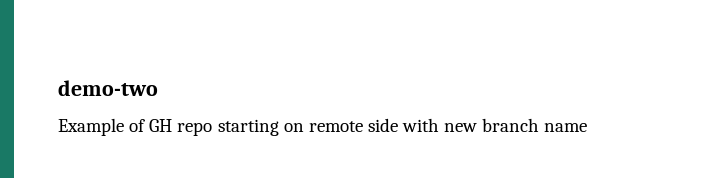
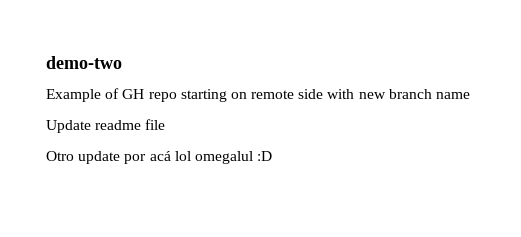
(588, 127) none -> [46,119,166,133] [46,151,273,164] // Update readme file // Otro update por acá lol omegalul :D

